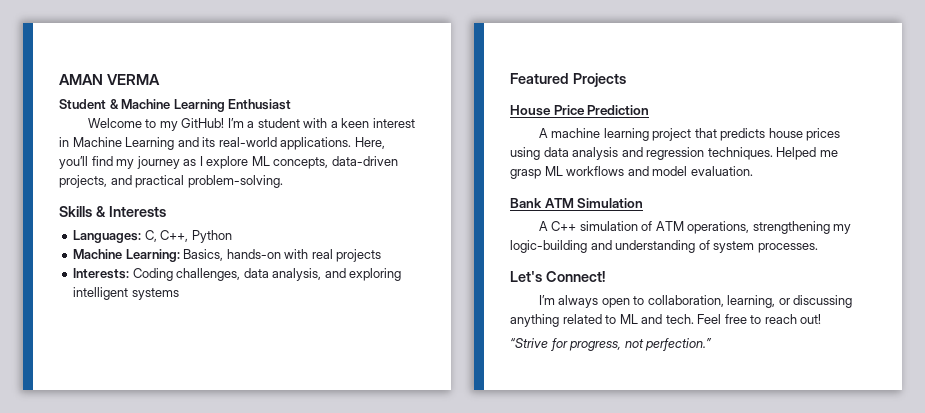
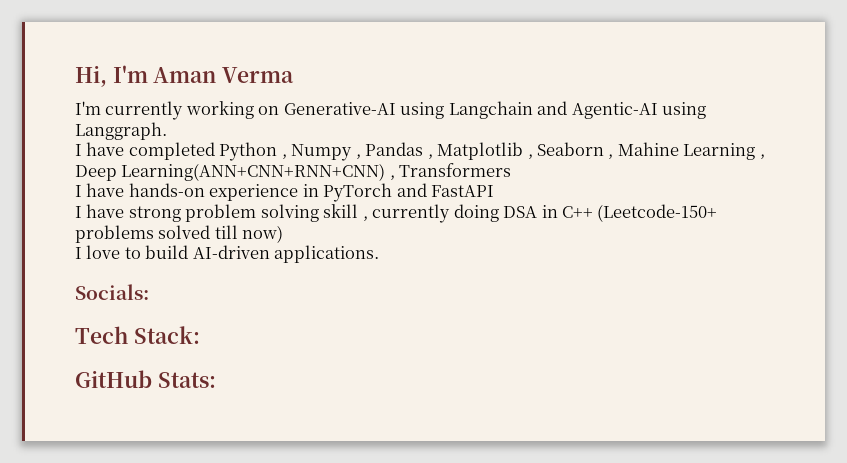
[59,74,161,85] [59,99,292,112] [87,118,415,131] [59,137,385,150] [59,156,398,169] [59,175,283,188] [59,206,166,217] [73,230,232,243] [73,249,382,262] [73,268,402,281] [73,287,179,300] [510,73,626,87] [510,105,650,116] [538,128,841,141] [510,147,838,160] [510,166,753,179] [510,198,644,208] [538,221,852,234] [510,240,818,253] [510,271,605,282] [538,295,853,308] [510,314,822,327] [510,338,713,351] AMAN VERMA // Student & Machine Learning Enthusiast // Welcome to my GitHub! I’m a student with a keen interest in Machine Learning and its real-world applications. Here, you’ll find my journey as I explore ML concepts, data-driven projects, and practical problem-solving. // Skills & Interests // Languages: C, C++, Python // Machine Learning: Basics, hands-on with real projects // Interests: Coding challenges, data analysis, and exploring intelligent systems // Featured Projects // House Price Prediction // A machine learning project that predicts house prices using data analysis and regression techniques. Helped me grasp ML workflows and model evaluation. // Bank ATM Simulation // A C++ simulation of ATM operations, strengthening my logic-building and understanding of system processes. // Let's Connect! // I’m always open to collaboration, learning, or discussing anything related to ML and tech. Feel free to reach out! // “Strive for progress, not perfection.” -> [75,65,295,87] [75,101,707,120] [75,122,167,140] [75,142,765,161] [75,163,512,181] [75,183,495,202] [75,204,718,223] [75,225,284,243] [75,245,380,263] [75,284,149,300] [75,326,200,344] [75,370,216,388] Hi, I'm Aman Verma // I'm currently working on Generative-AI using Langchain and Agentic-AI using Langgraph. // I have completed Python , Numpy , Pandas , Matplotlib , Seaborn , Mahine Learning , Deep Learning(ANN+CNN+RNN+CNN) , Transformers // I have hands-on experience in PyTorch and FastAPI // I have strong problem solving skill , currently doing DSA in C++ (Leetcode-150+ problems solved till now) // I love to build AI-driven applications. // Socials: // Tech Stack: // GitHub Stats:

